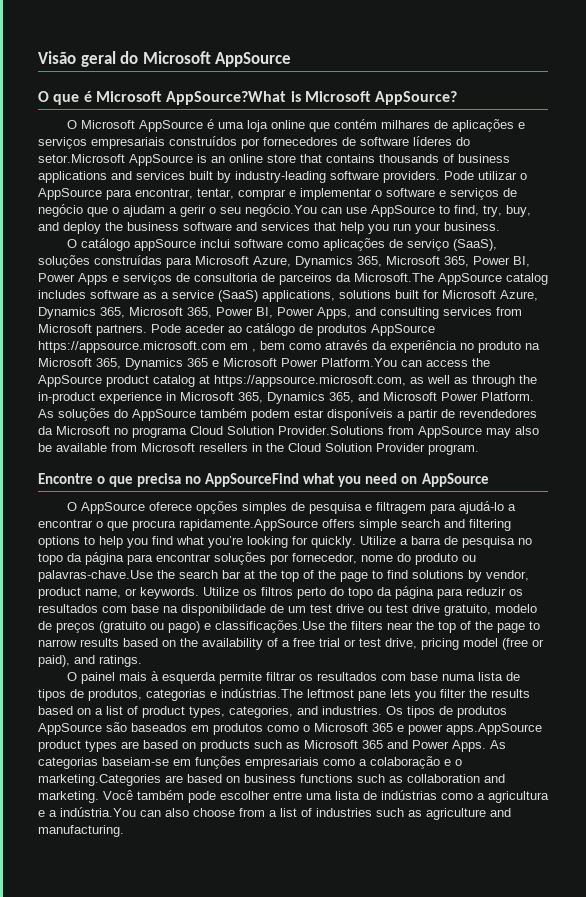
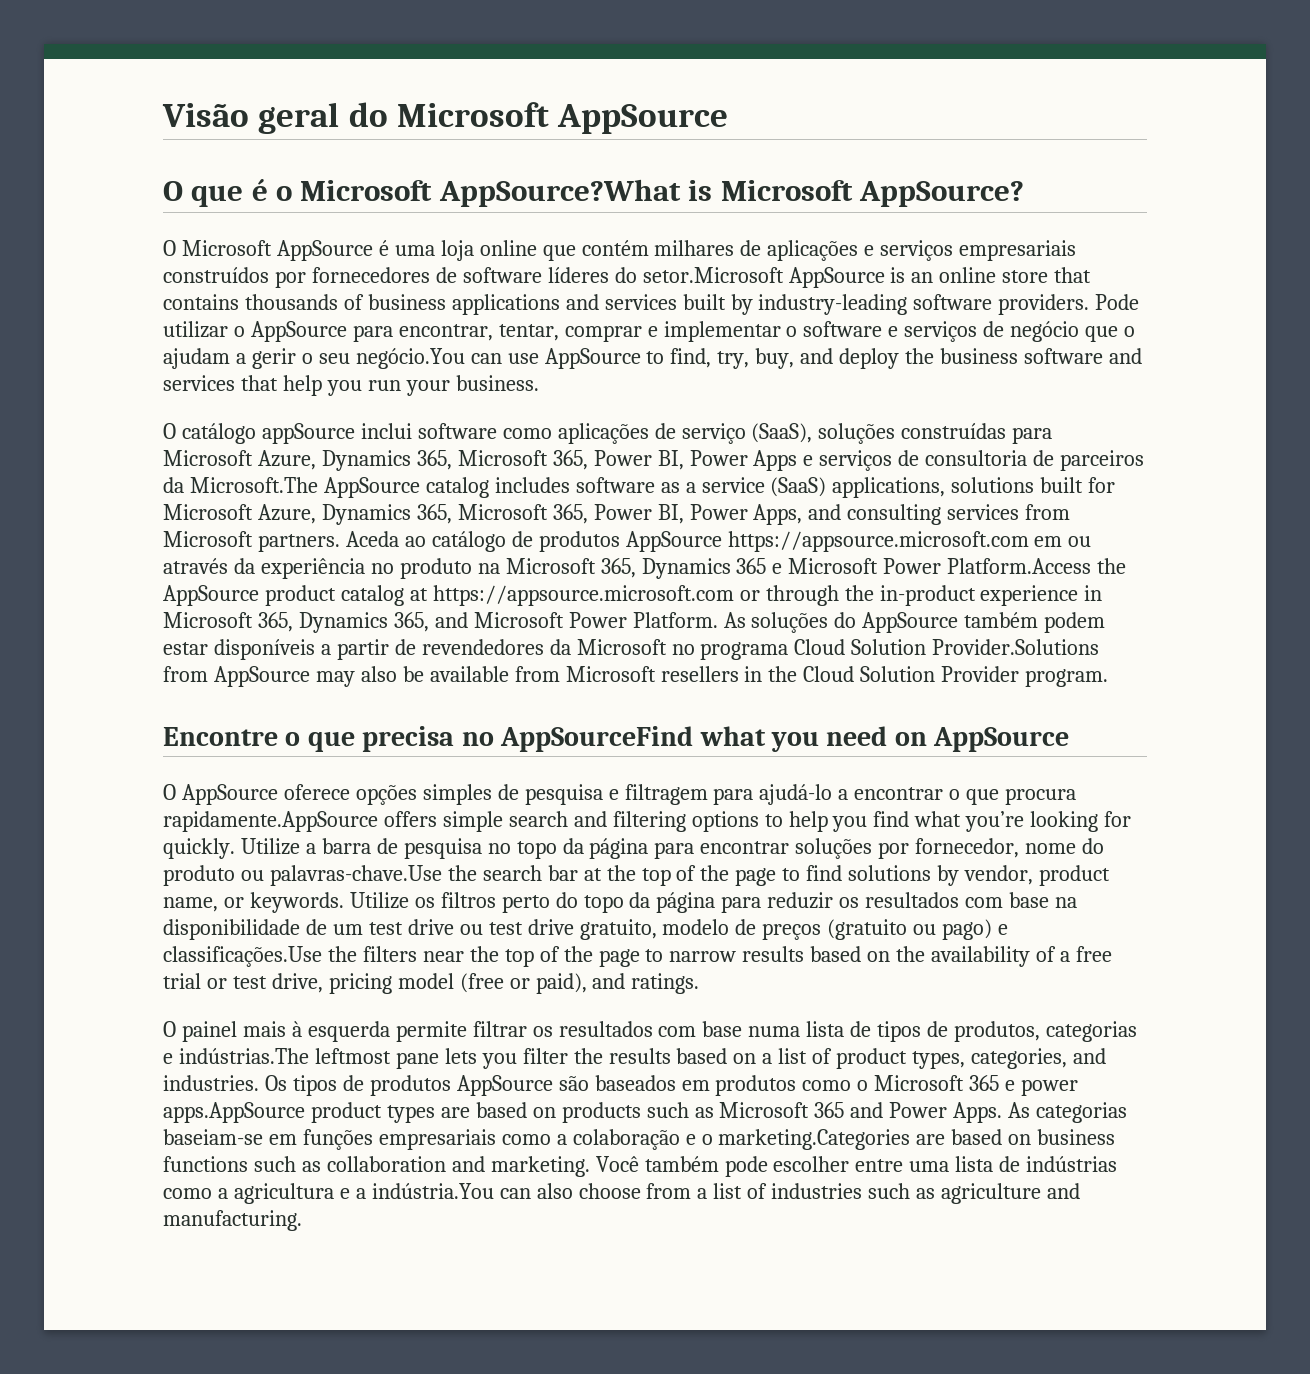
(92, 96) none -> [276,186,293,201] o
[151,324,225,333] Pode aceder -> [345,531,399,547] Aceda
[252,341,321,352] , bem como -> [1068,536,1092,547] ou
[321,358,468,367] Platform.You can access -> [947,558,1092,574] Platform.Access
[214,375,468,387] https://appsource.microsoft.com, as well as -> [432,585,760,606] https://appsource.microsoft.com or

